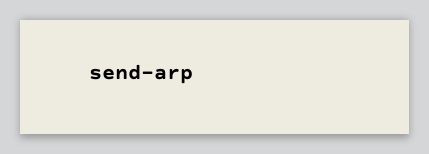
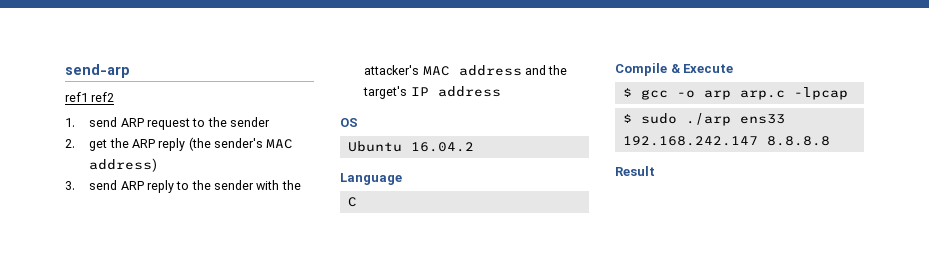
(193, 74) none -> [65,92,115,102] [65,117,271,130] [65,137,294,151] [89,158,158,172] [65,180,301,193] [364,65,568,76] [363,86,501,99] [340,118,358,127] [347,141,474,152] [340,173,402,185] [347,197,357,207] [615,63,734,76] [622,87,848,100] [622,113,785,126] [622,136,830,146] [615,166,655,176] // ref1 ref2 // 1. send ARP request to the sender // 2. get the ARP reply (the sender's MAC address) // 3. send ARP reply to the sender with the attacker's MAC address and the target's IP address // OS // Ubuntu 16.04.2 // Language // C // Compile & Execute // $ gcc -o arp arp.c -lpcap // $ sudo ./arp ens33 192.168.242.147 8.8.8.8 // Result

